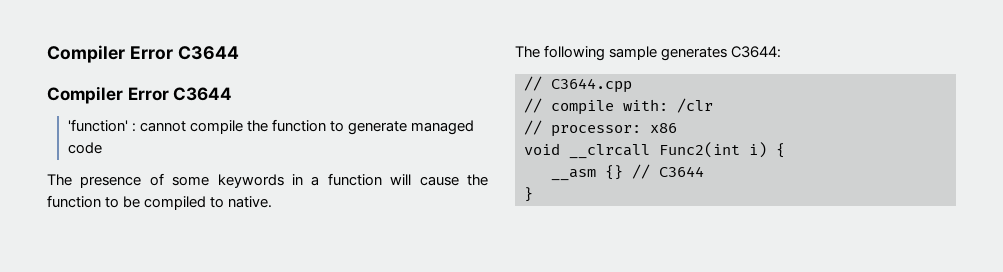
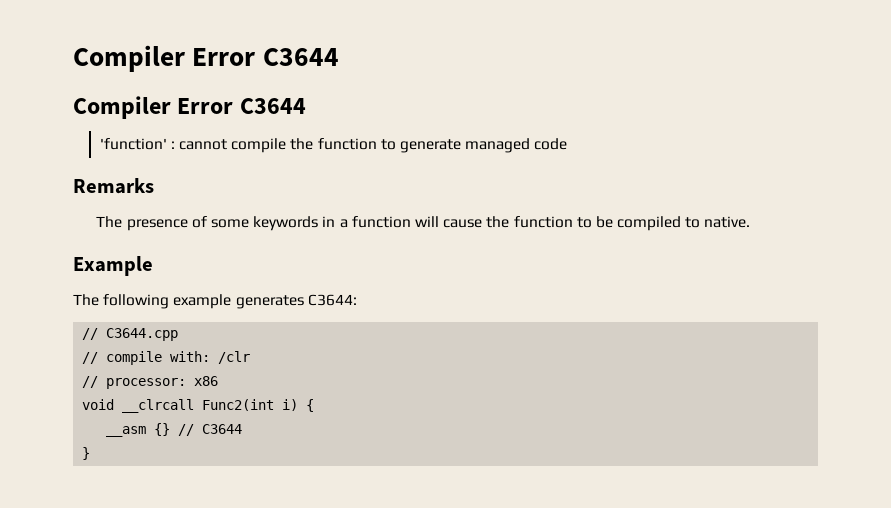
(102, 148) none -> [73,178,154,194] // Remarks
(273, 202) none -> [73,256,153,276] // Example
[609,46,658,60] sample -> [173,294,232,309] example

